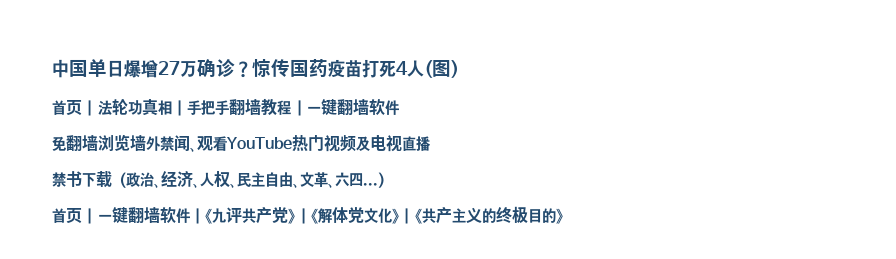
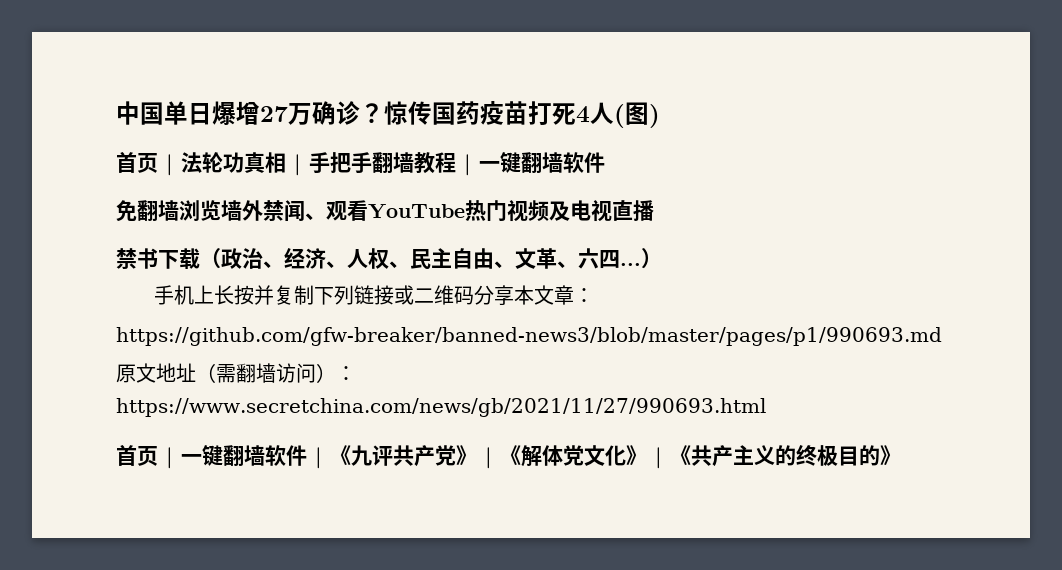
(392, 180) none -> [154,285,595,306] [116,327,942,346] [116,363,356,383] [116,398,766,417] // 手机上长按并复制下列链接或二维码分享本文章： // https://github.com/gfw-breaker/banned-news3/blob/master/pages/p1/990693.md // 原文地址（需翻墙访问）：https://www.secretchina.com/news/gb/2021/11/27/990693.html

